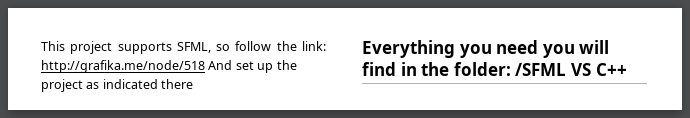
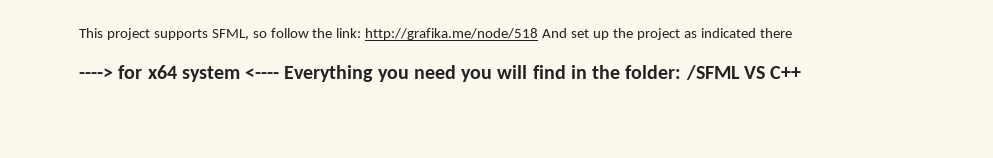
(194, 84) none -> [79,65,280,82] ----> for x64 system <----

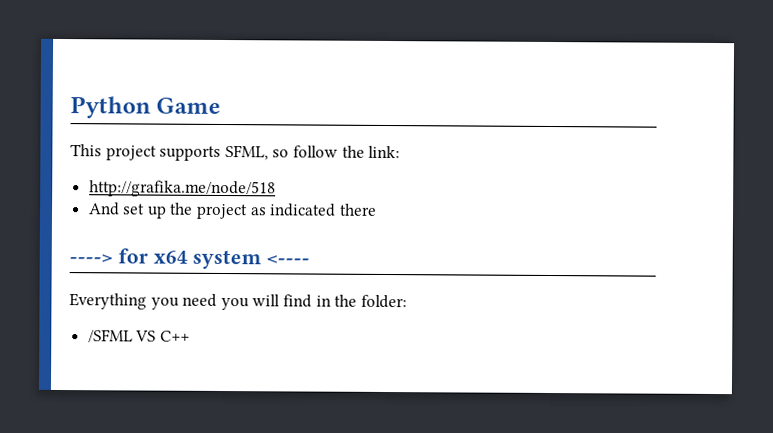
(79, 33) none -> [70,96,222,119] Python Game //
(362, 33) none -> (401, 152) //
(539, 34) none -> (276, 189) //
(280, 73) none -> (311, 260) //
(682, 72) none -> (407, 301) //

